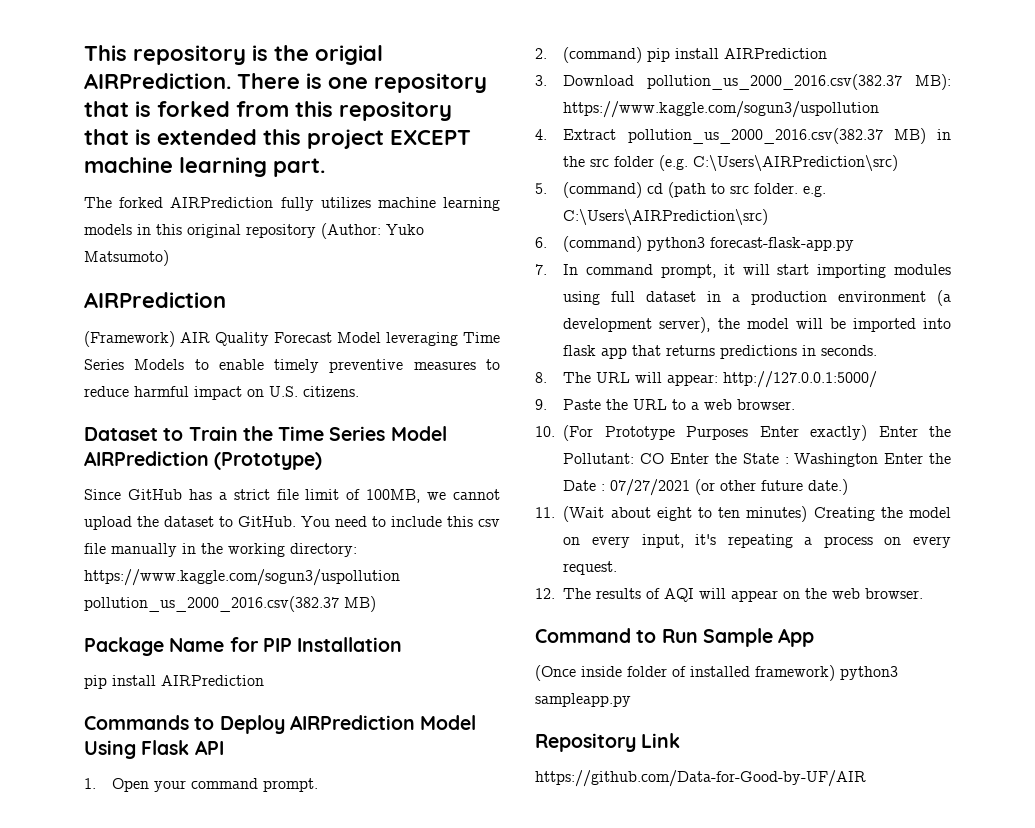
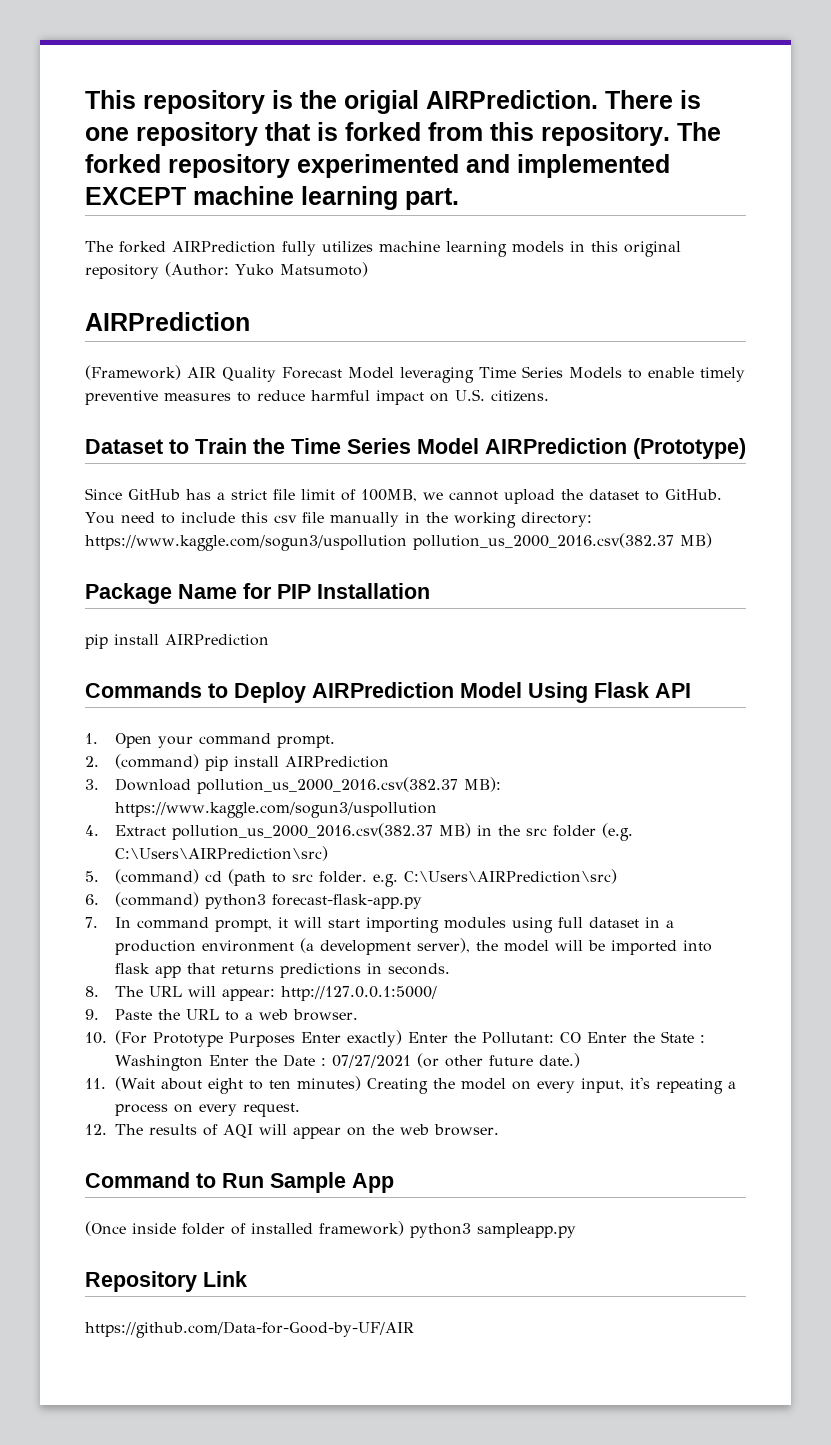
[339,101,452,121] [84,129,384,149] repository that is extended this project -> [541,122,721,146] [85,154,670,178] repository. The forked repository experimented and implemented

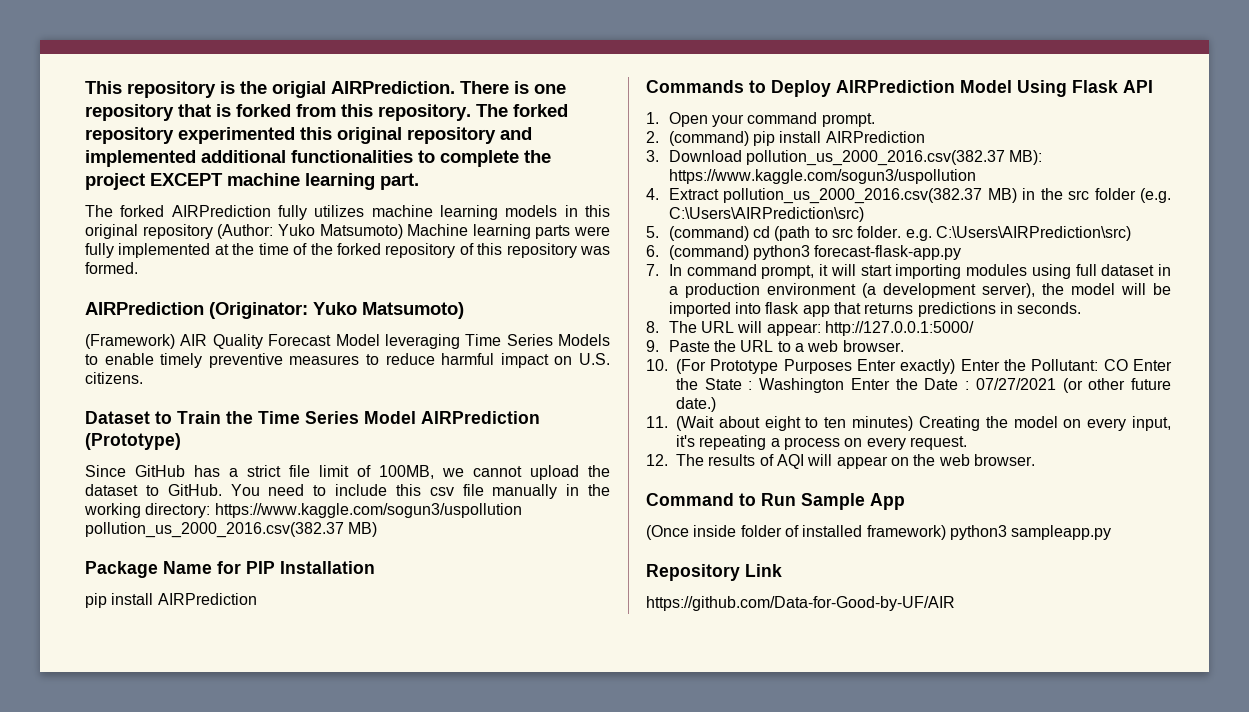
[466,154,670,178] and implemented -> [300,127,532,144] [85,150,551,167] [85,173,145,190] this original repository and implemented additional functionalities to complete the project
[85,312,250,331] // AIRPrediction -> [407,224,610,239] [85,243,610,258] [85,262,138,274] [85,302,464,319] Machine learning parts were fully implemented at the time of the forked repository of this repository was formed. // AIRPrediction (Originator: Yuko Matsumoto)

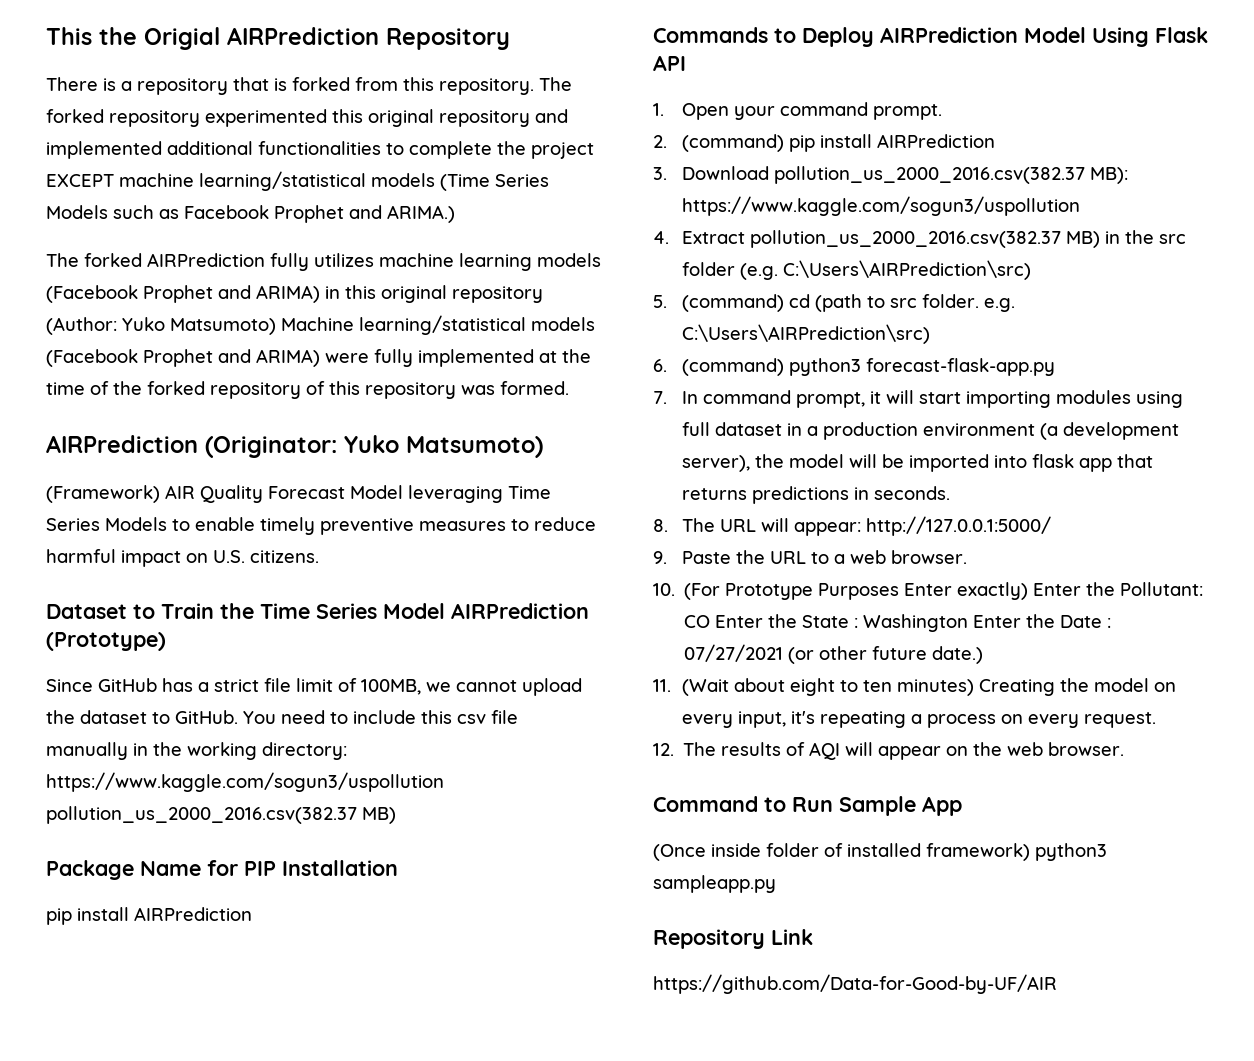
[127,81,455,98] repository is the origial AIRPrediction. -> [99,27,510,50] the Origial AIRPrediction Repository //
[534,84,566,94] one -> [121,81,132,91] a
[305,173,419,190] learning part. -> [199,171,549,191] [46,205,455,223] learning/statistical models (Time Series Models such as Facebook Prophet and ARIMA.)
(558, 211) none -> [46,285,320,303] (Facebook Prophet and ARIMA)
[472,224,571,239] learning parts -> [359,315,595,335] [46,349,320,367] learning/statistical models (Facebook Prophet and ARIMA)

